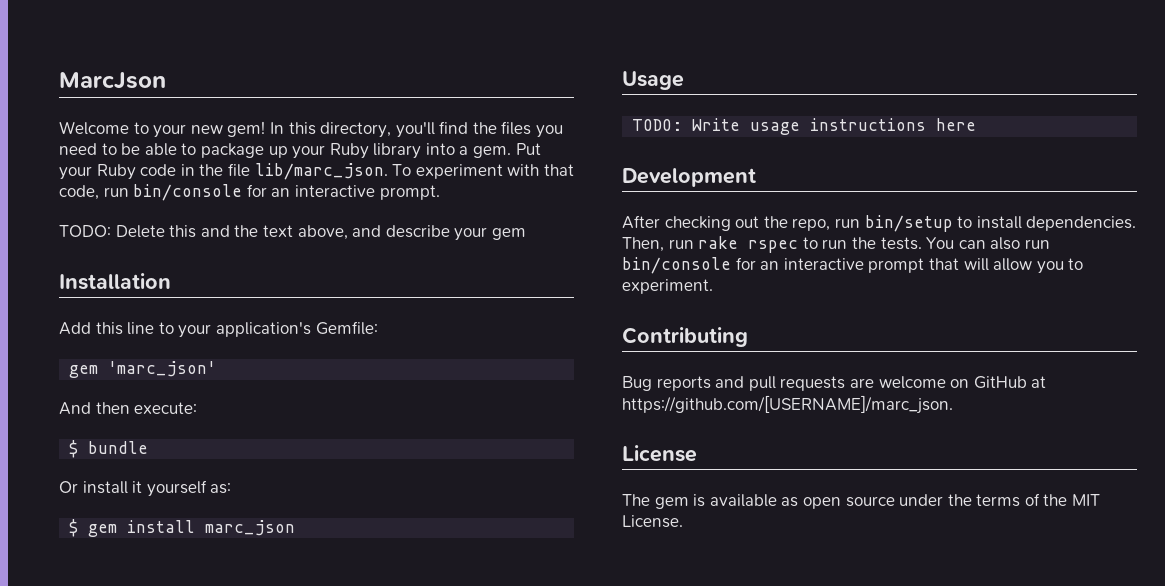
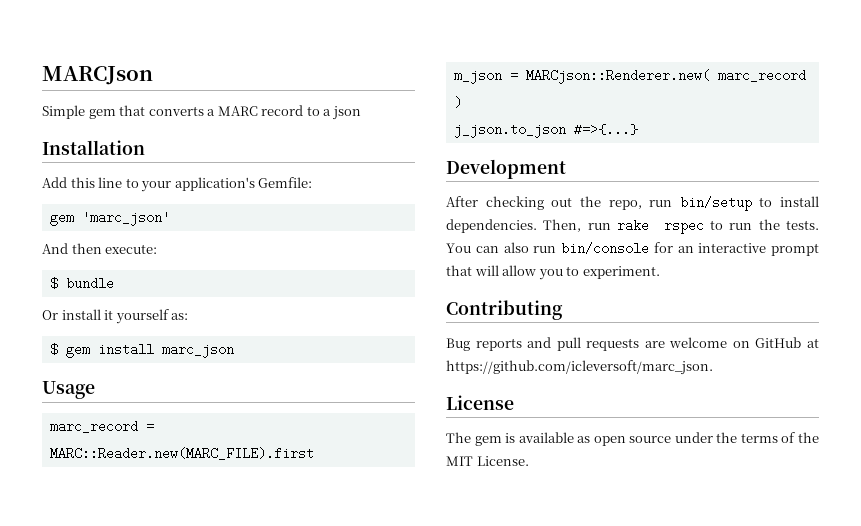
[59,72,166,90] [59,121,564,138] [59,143,541,159] [59,163,574,180] [59,184,440,201] [59,225,526,241] MarcJson // Welcome to your new gem! In this directory, you'll find the files you need to be able to package up your Ruby library into a gem. Put your Ruby code in the file lib/marc_json. To experiment with that code, run bin/console for an interactive prompt. // TODO: Delete this and the text above, and describe your gem -> [42,66,153,85] [42,105,361,120] MARCJson // Simple gem that converts a MARC record to a json
[632,118,977,135] TODO: Write usage instructions here -> [49,420,154,433] [49,447,314,460] [453,69,806,84] [453,96,462,109] [453,123,638,138] marc_record = MARC::Reader.new(MARC_FILE).first // m_json = MARCjson::Renderer.new( marc_record ) // j_json.to_json #=>{...}
[622,395,953,414] https://github.com/[USERNAME]/marc_json. -> [446,360,713,375] https://github.com/icleversoft/marc_json.

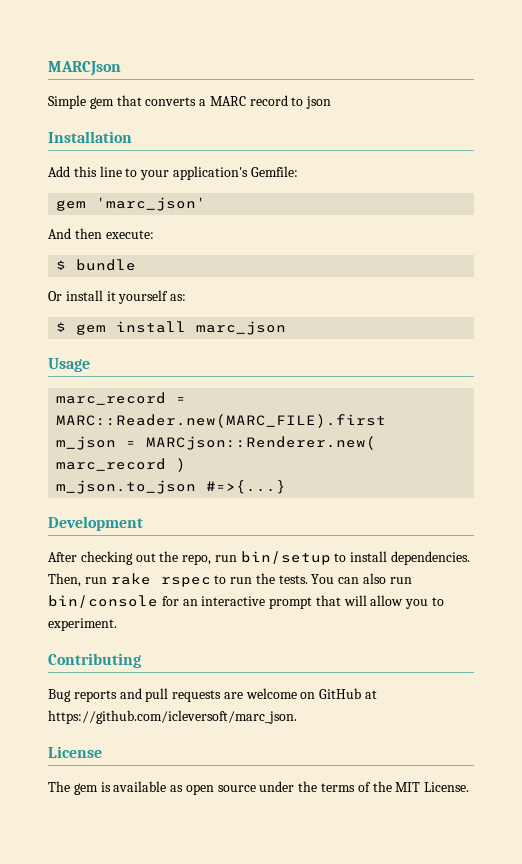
[323,109,332,116] a -> (304, 101) none
[453,123,566,138] j_json.to_json -> [56,480,197,494] m_json.to_json

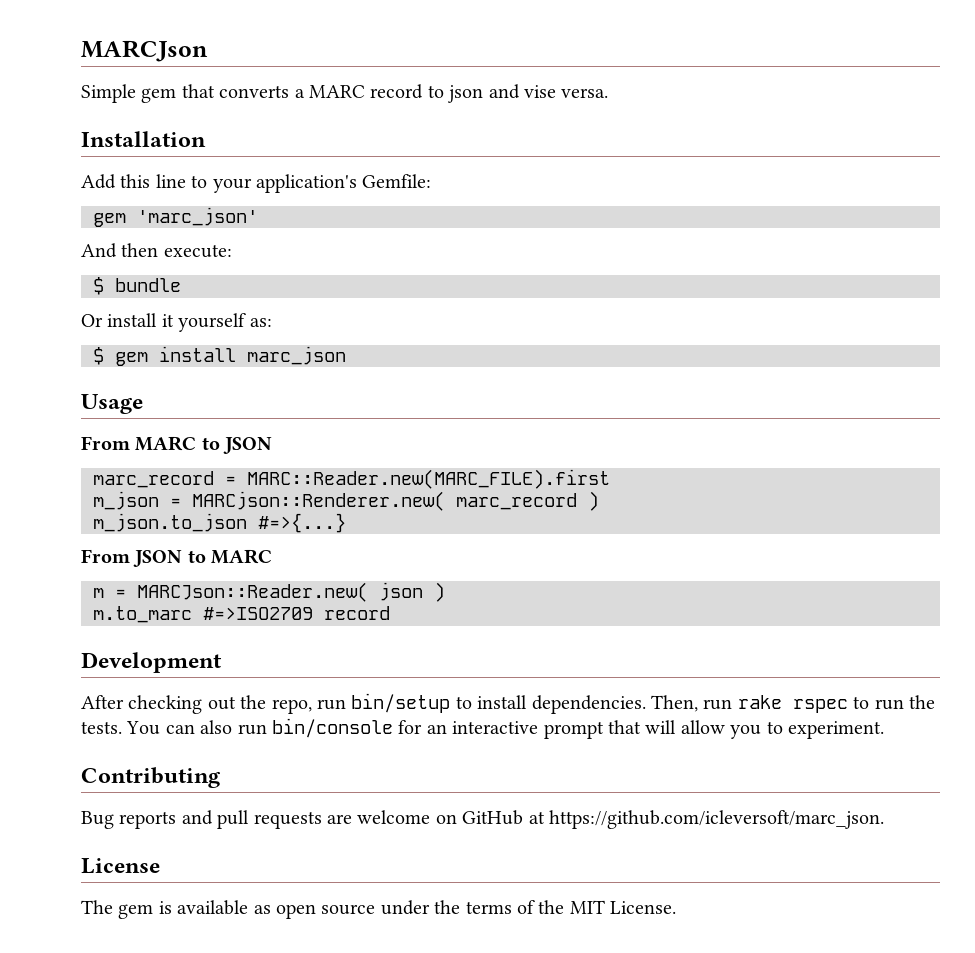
(332, 102) none -> [488,84,609,99] and vise versa.
(90, 365) none -> [81,436,273,454] // From MARC to JSON
(287, 487) none -> [81,549,273,567] [93,582,445,602] [93,606,390,623] // From JSON to MARC // m = MARCJson::Reader.new( json ) // m.to_marc #=>ISO2709 record

